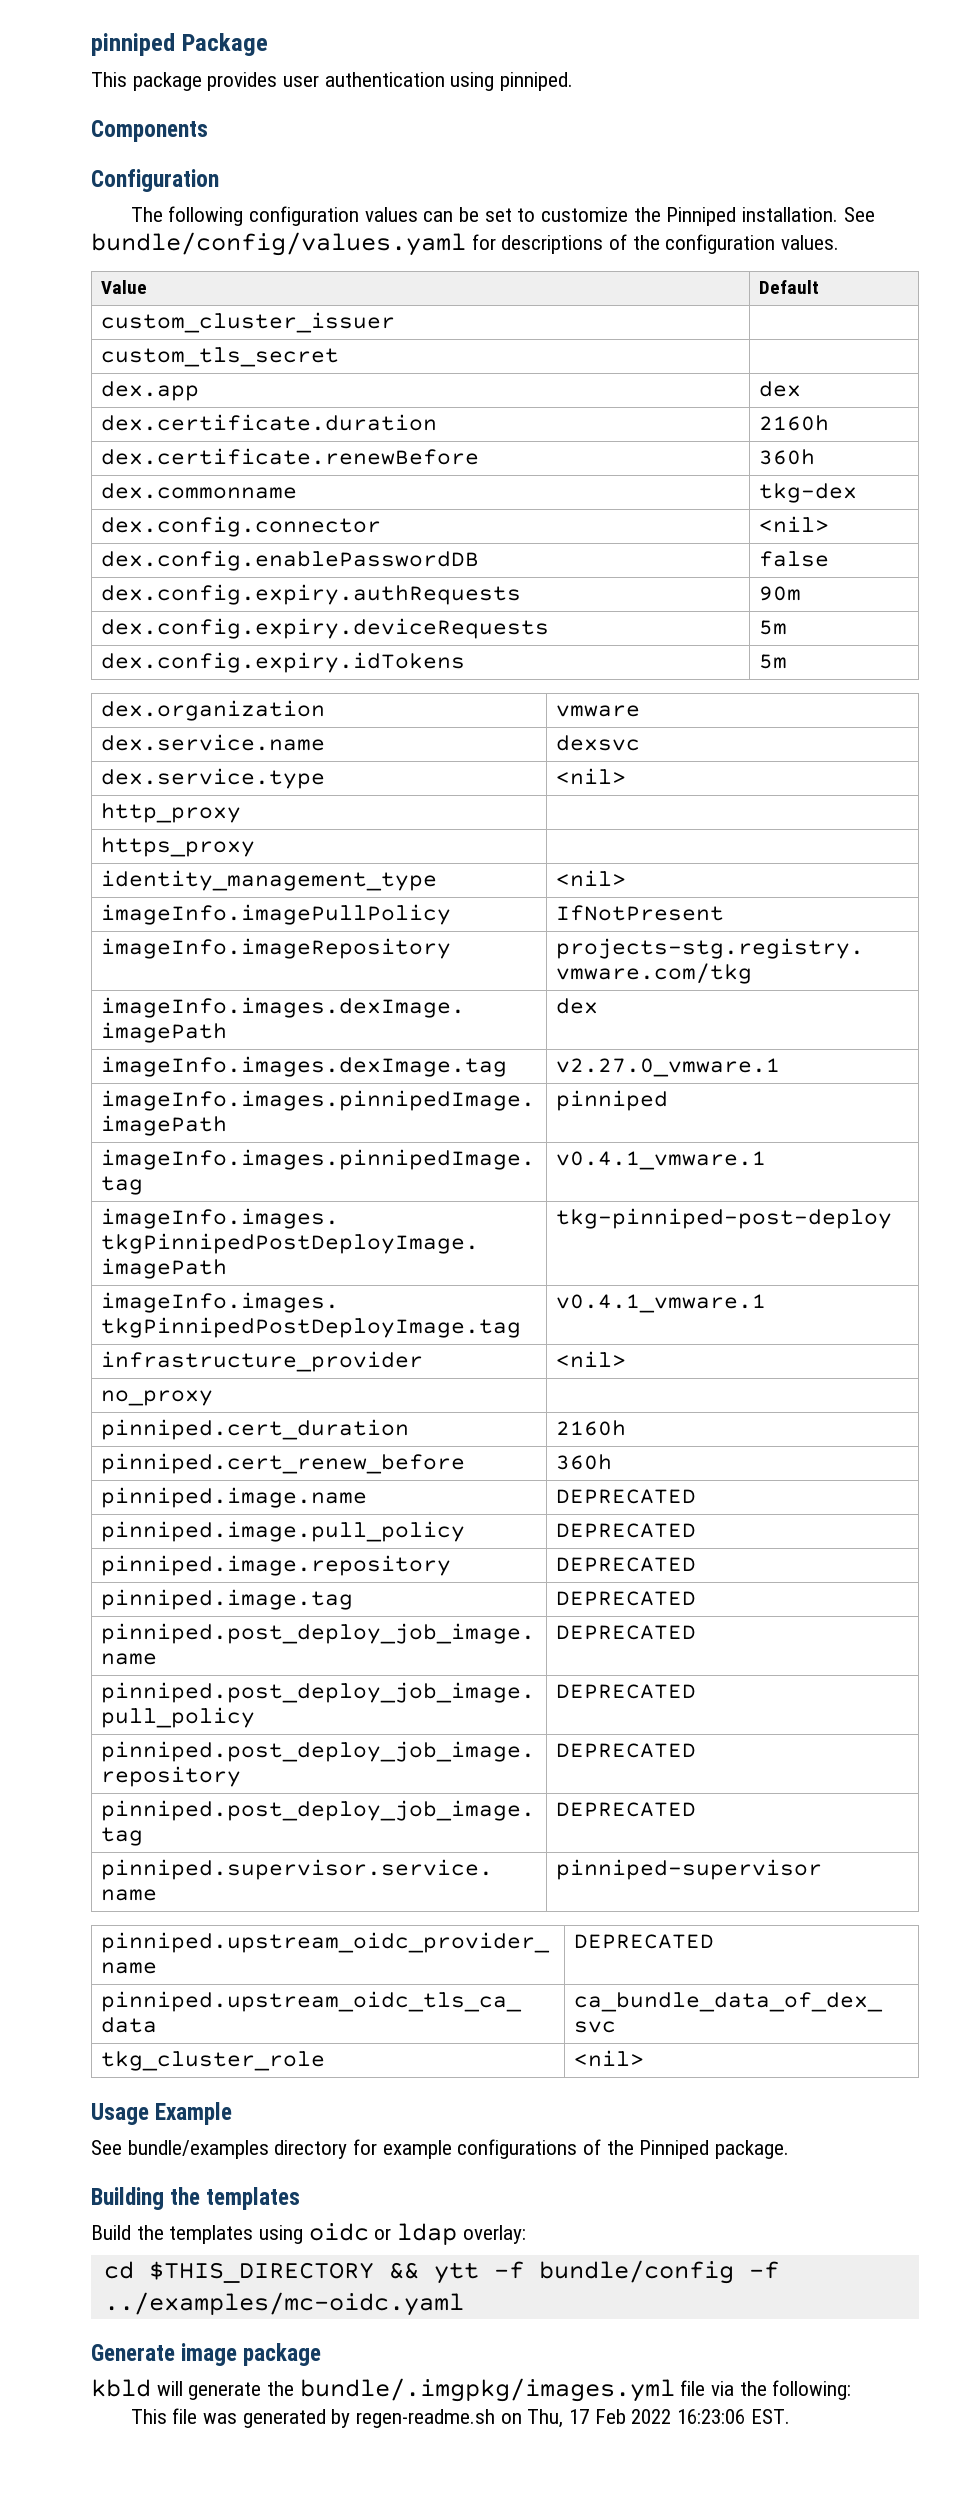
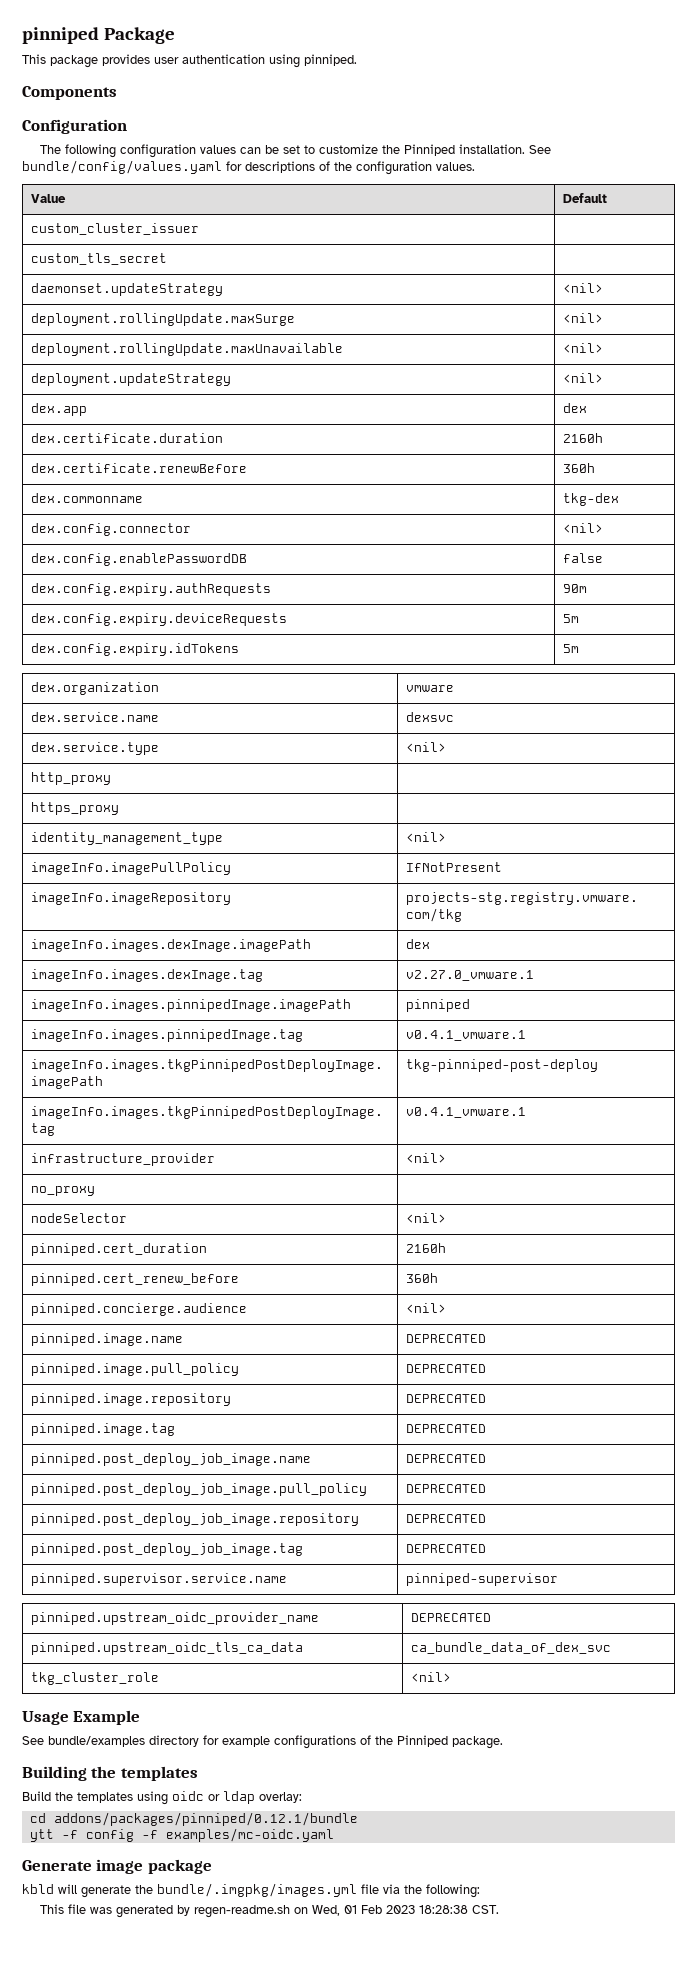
(340, 357) none -> [30,283,223,296] [562,283,603,293] [30,313,295,326] [562,313,603,323] [30,343,343,356] [562,343,603,353] [30,373,231,386] [562,373,603,383] // daemonset.updateStrategy | <nil> // deployment.rollingUpdate.maxSurge | <nil> // deployment.rollingUpdate.maxUnavailable | <nil> // deployment.updateStrategy | <nil>
(214, 1398) none -> [30,1213,127,1223] [405,1213,446,1223] // nodeSelector | <nil>
(613, 1462) none -> [30,1303,247,1316] [405,1303,446,1313] // pinniped.concierge.audience | <nil>
[148,2260,779,2284] [103,2292,464,2316] $THIS_DIRECTORY && ytt -f bundle/config -f ../examples/mc-oidc.yaml -> [53,1812,358,1826] [29,1828,334,1842] addons/packages/pinniped/0.12.1/bundle // ytt -f config -f examples/mc-oidc.yaml
[527,2409,790,2428] Thu, 17 Feb 2022 16:23:06 EST. -> [312,1905,500,1916] Wed, 01 Feb 2023 18:28:38 CST.

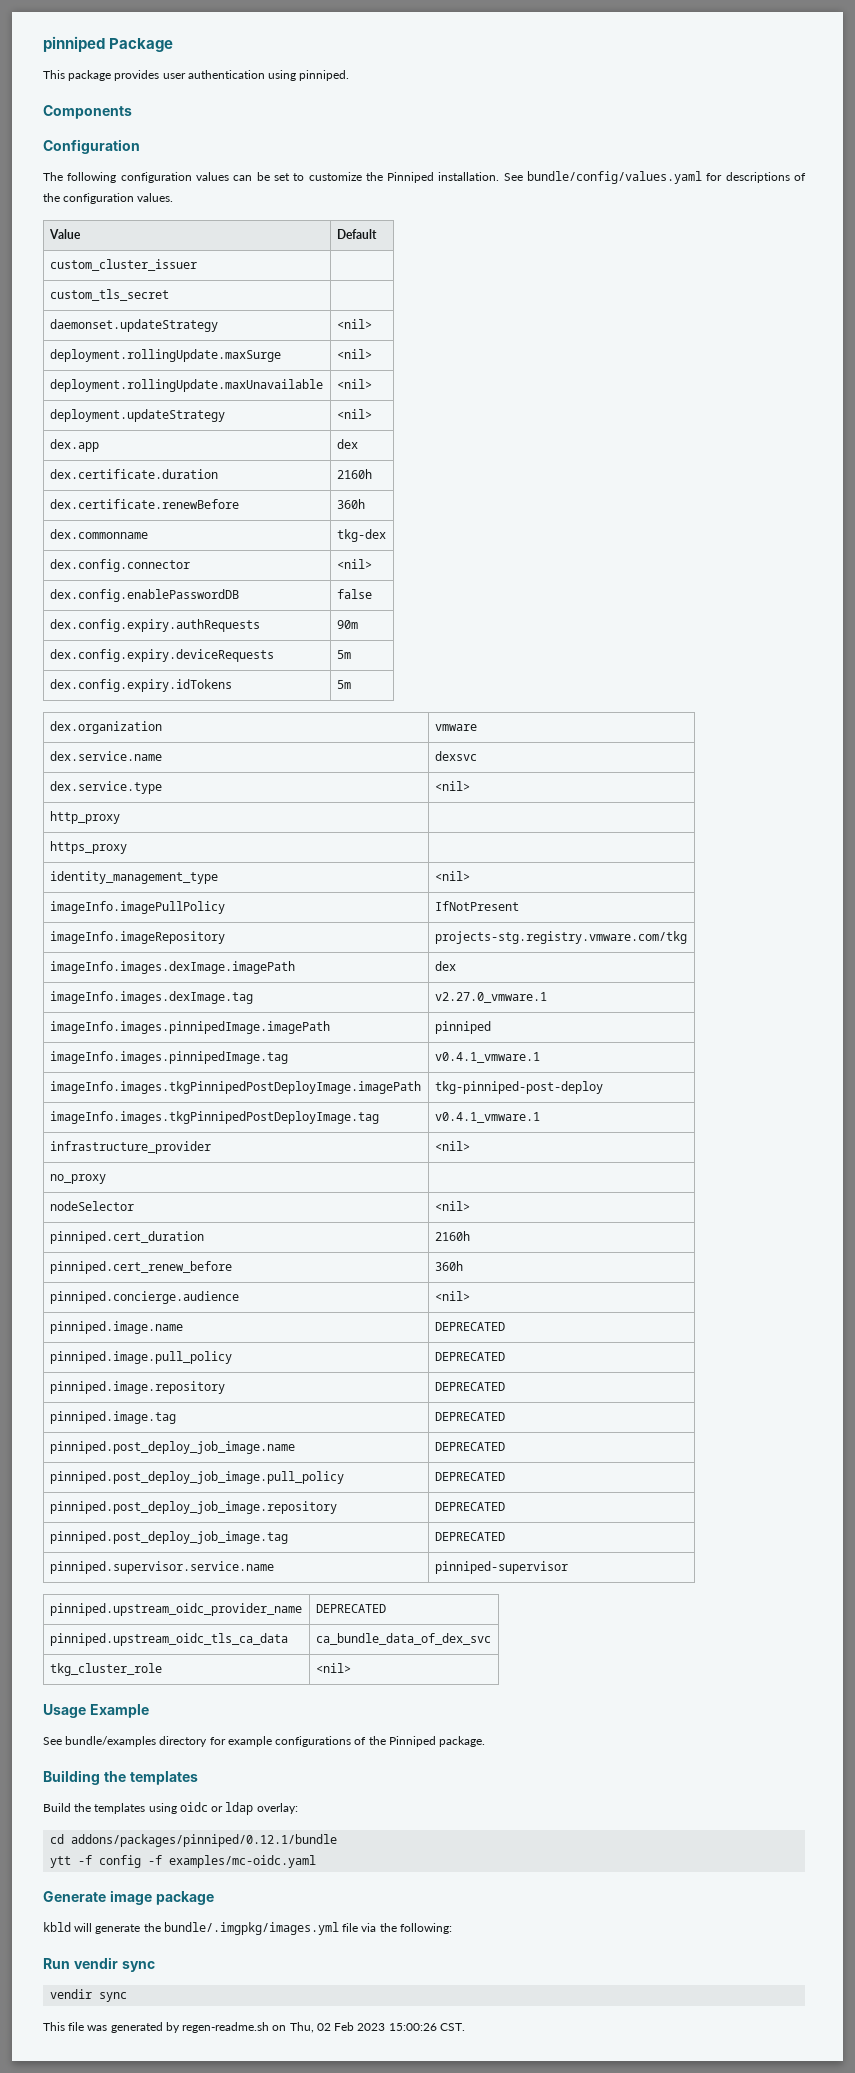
(480, 1891) none -> [43,1957,155,1972] [50,1989,128,2002] // Run vendir sync // vendir sync
[312,1905,358,1916] Wed, 01 -> [289,2022,331,2033] Thu, 02
[419,1905,469,1914] 18:28:38 -> [388,2023,437,2031] 15:00:26

